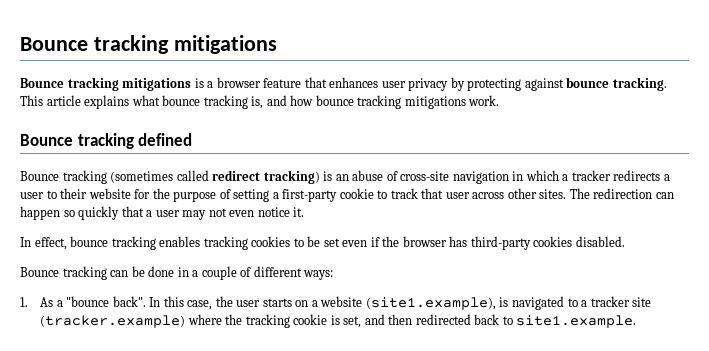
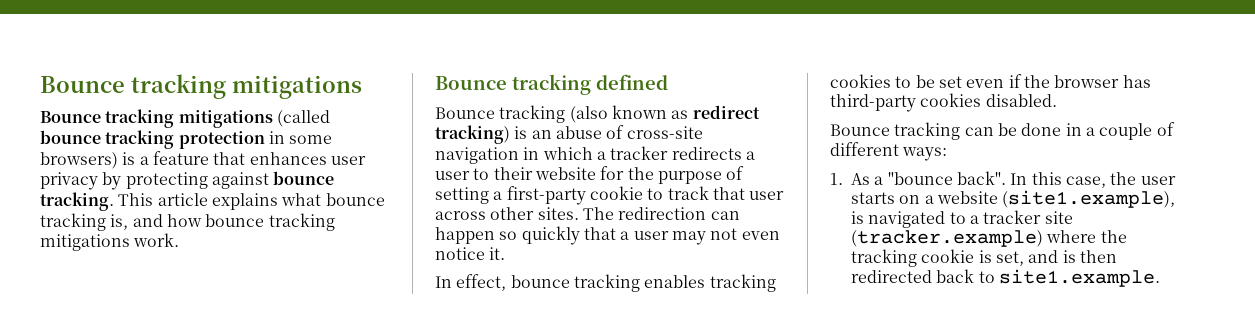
(192, 84) none -> [276,110,330,127] [40,130,333,149] [40,152,118,169] (called bounce tracking protection in some browsers)
[216,77,261,88] browser -> (149, 160) none
[110,170,209,183] (sometimes called -> [569,105,689,123] (also known as
(385, 319) none -> [1062,250,1076,263] is

